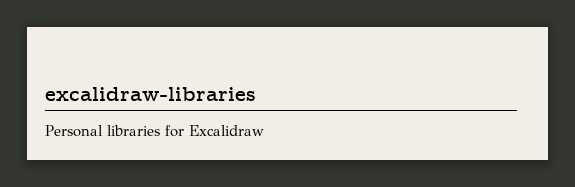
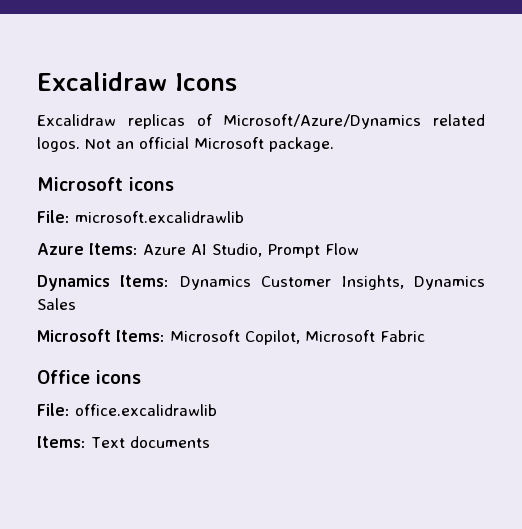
[45,87,256,101] [45,125,264,137] excalidraw-libraries // Personal libraries for Excalidraw -> [37,72,237,91] [37,114,485,129] [37,137,334,152] [37,177,174,191] [37,210,244,223] [37,243,359,258] [37,275,485,291] [37,298,76,310] [37,329,425,345] [37,370,141,384] [37,403,217,416] [37,436,210,448] Excalidraw Icons // Excalidraw replicas of Microsoft/Azure/Dynamics related logos. Not an official Microsoft package. // Microsoft icons // File: microsoft.excalidrawlib // Azure Items: Azure AI Studio, Prompt Flow // Dynamics Items: Dynamics Customer Insights, Dynamics Sales // Microsoft Items: Microsoft Copilot, Microsoft Fabric // Office icons // File: office.excalidrawlib // Items: Text documents

